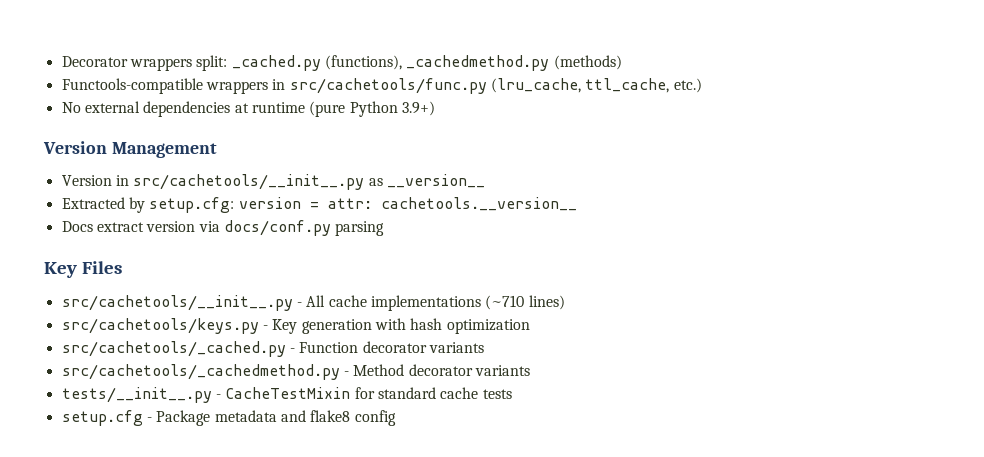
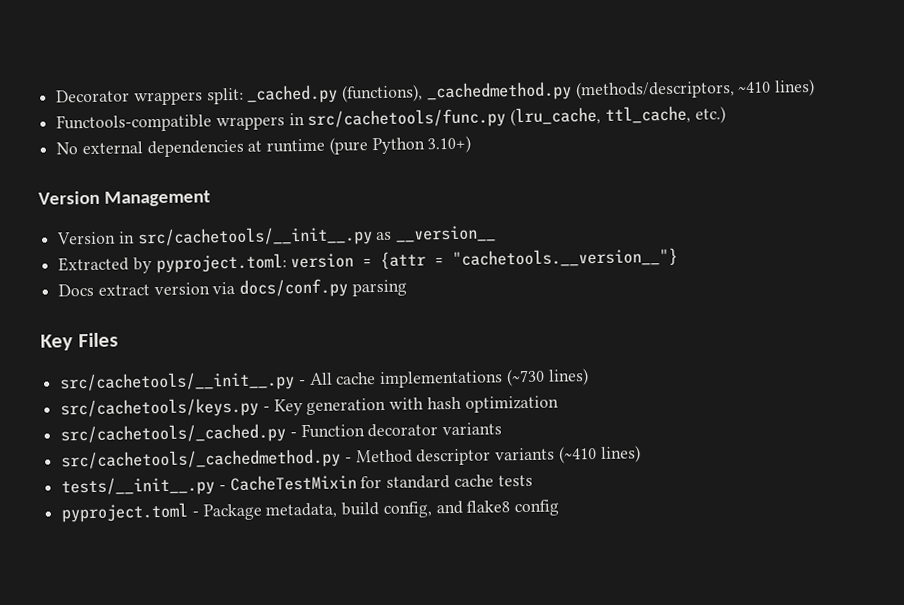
[553,55,622,70] (methods) -> [574,78,816,100] (methods/descriptors, ~410 lines)
[401,101,435,116] 3.9+) -> [427,135,472,154] 3.10+)
[149,197,235,213] setup.cfg: -> [155,253,287,274] pyproject.toml:
[327,197,577,211] attr: cachetools.__version__ -> [380,247,679,269] {attr = "cachetools.__version__"}
[485,295,525,310] (~710 -> [505,368,545,387] (~730
[408,364,530,376] decorator variants -> [416,445,641,466] descriptor variants (~410 lines)
[61,410,143,426] setup.cfg -> [61,502,189,523] pyproject.toml
[214,410,277,422] metadata -> [265,501,432,519] metadata, build config,

